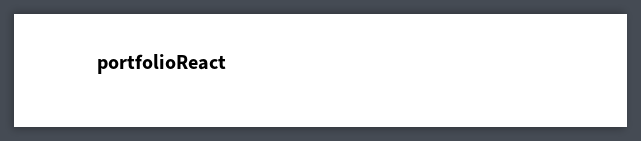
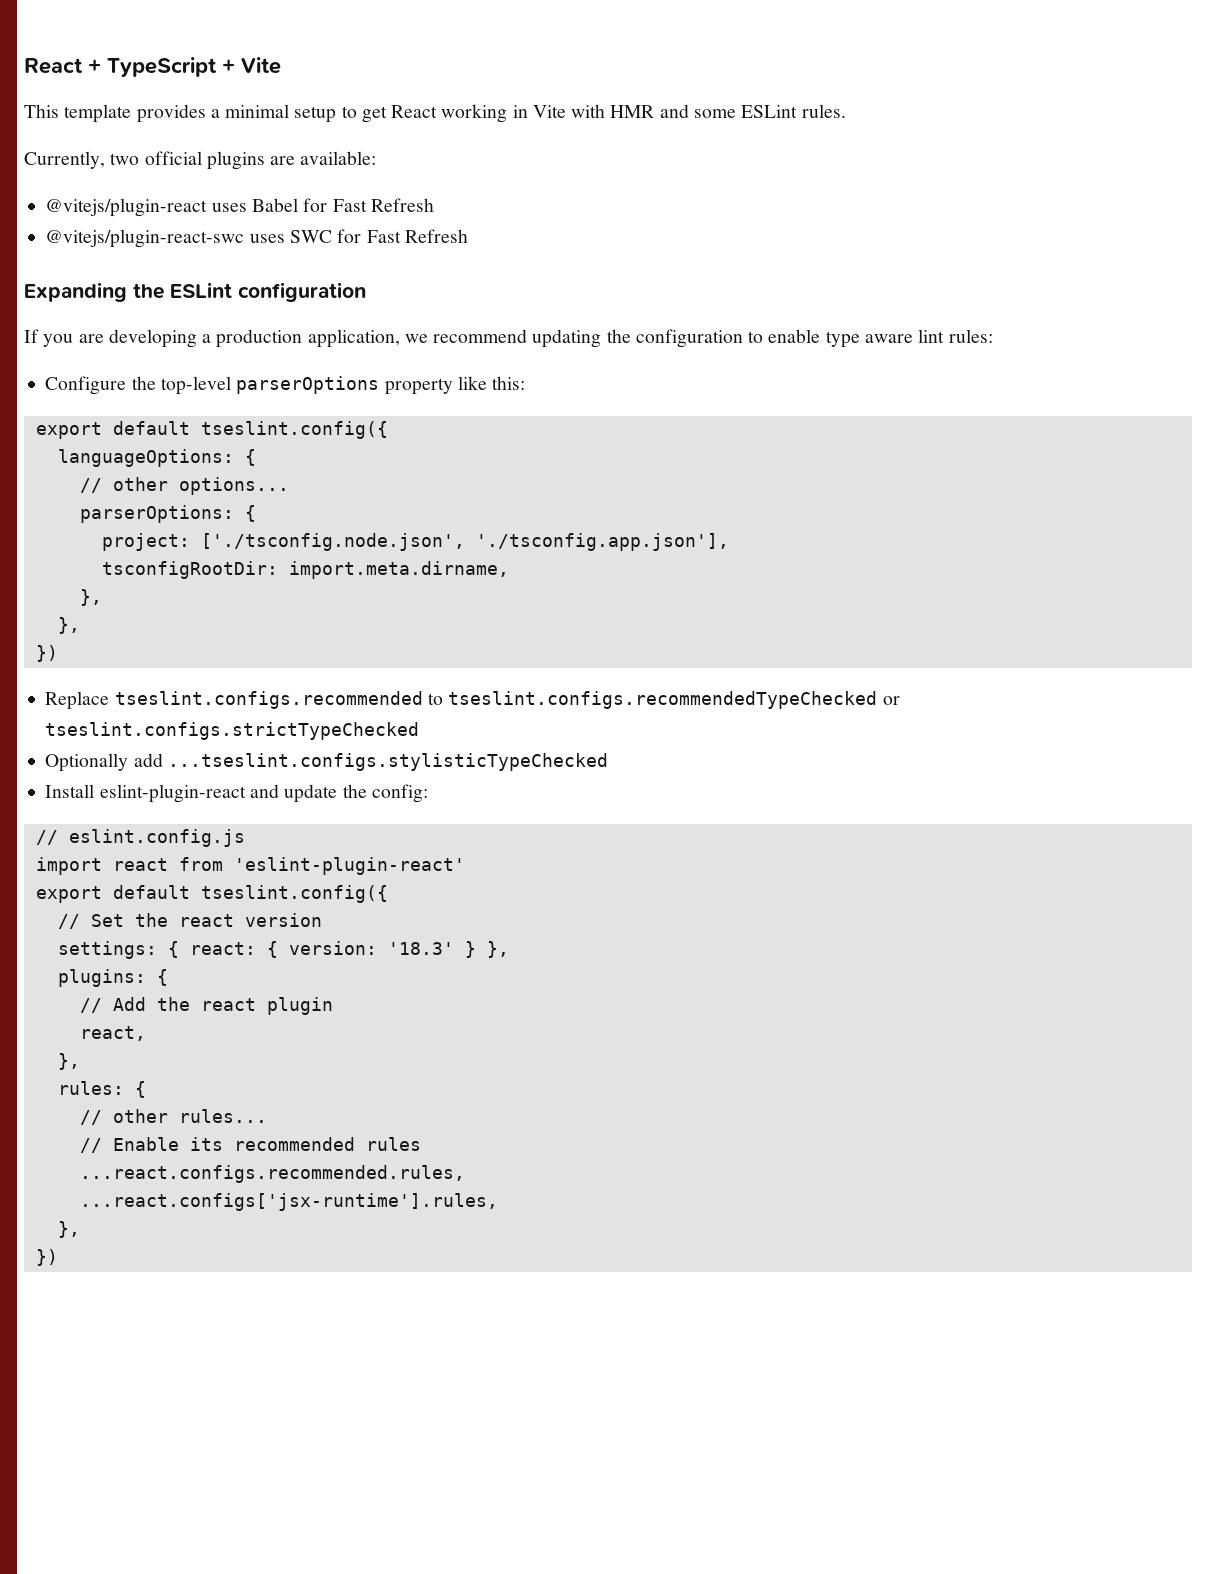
[97,54,226,74] portfolioReact -> [24,57,281,77] [24,104,846,123] [24,151,377,170] [45,198,434,217] [45,229,468,248] [24,282,366,302] [24,329,993,348] [45,376,526,395] [35,421,388,439] [57,449,256,467] [79,477,289,495] [79,505,256,523] [101,533,729,551] [101,561,509,579] [79,589,102,606] [57,617,80,634] [35,645,58,662] [45,691,900,710] [45,722,420,740] [45,753,608,772] [45,784,428,803] [35,829,245,847] [35,857,465,875] [35,885,388,903] [57,913,322,929] [57,941,509,959] [57,969,168,987] [79,997,333,1015] [79,1026,146,1041] [57,1053,80,1070] [57,1081,146,1098] [79,1109,267,1125] [79,1137,421,1153] [79,1165,465,1183] [79,1193,498,1211] [57,1221,80,1238] [35,1249,58,1266] React + TypeScript + Vite // This template provides a minimal setup to get React working in Vite with HMR and some ESLint rules. // Currently, two official plugins are available: // @vitejs/plugin-react uses Babel for Fast Refresh // @vitejs/plugin-react-swc uses SWC for Fast Refresh // Expanding the ESLint configuration // If you are developing a production application, we recommend updating the configuration to enable type aware lint rules: // Configure the top-level parserOptions property like this: // export default tseslint.config({ // languageOptions: { // // other options... // parserOptions: { // project: ['./tsconfig.node.json', './tsconfig.app.json'], // tsconfigRootDir: import.meta.dirname, // }, // }, // }) // Replace tseslint.configs.recommended to tseslint.configs.recommendedTypeChecked or tseslint.configs.strictTypeChecked // Optionally add ...tseslint.configs.stylisticTypeChecked // Install eslint-plugin-react and update the config: // // eslint.config.js // import react from 'eslint-plugin-react' // export default tseslint.config({ // // Set the react version // settings: { react: { version: '18.3' } }, // plugins: { // // Add the react plugin // react, // }, // rules: { // // other rules... // // Enable its recommended rules // ...react.configs.recommended.rules, // ...react.configs['jsx-runtime'].rules, // }, // })

